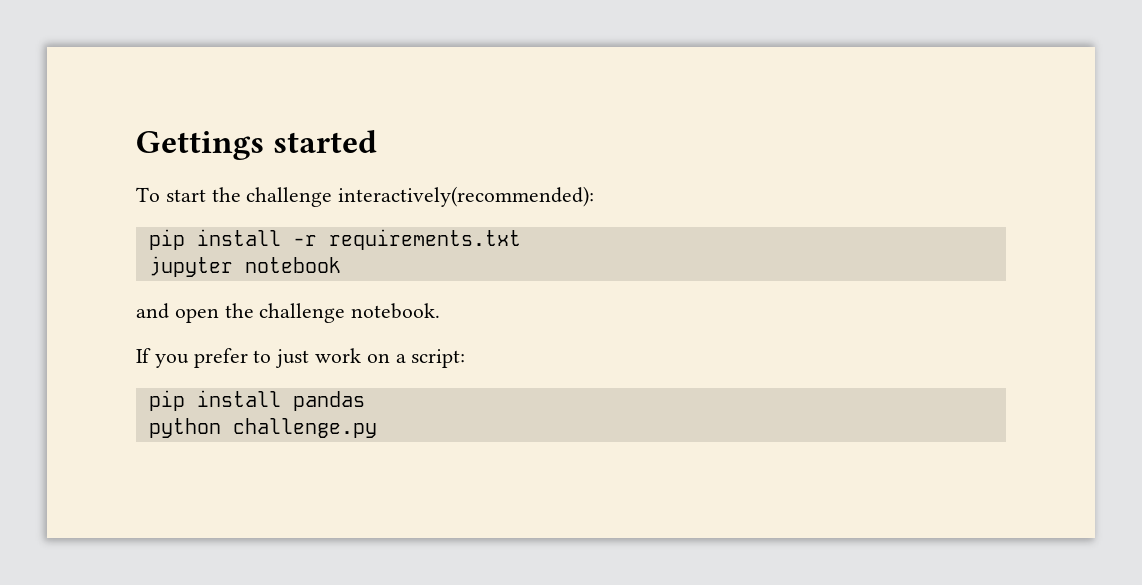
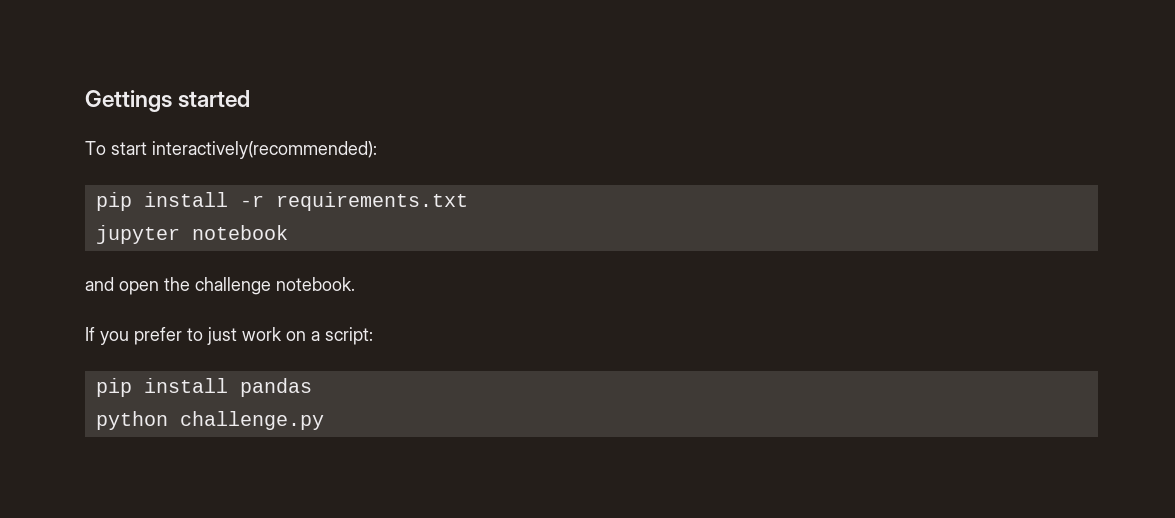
[211,187,333,207] the challenge -> (147, 148) none

